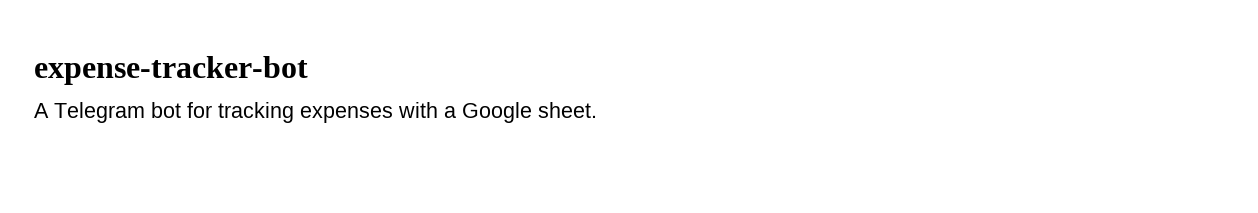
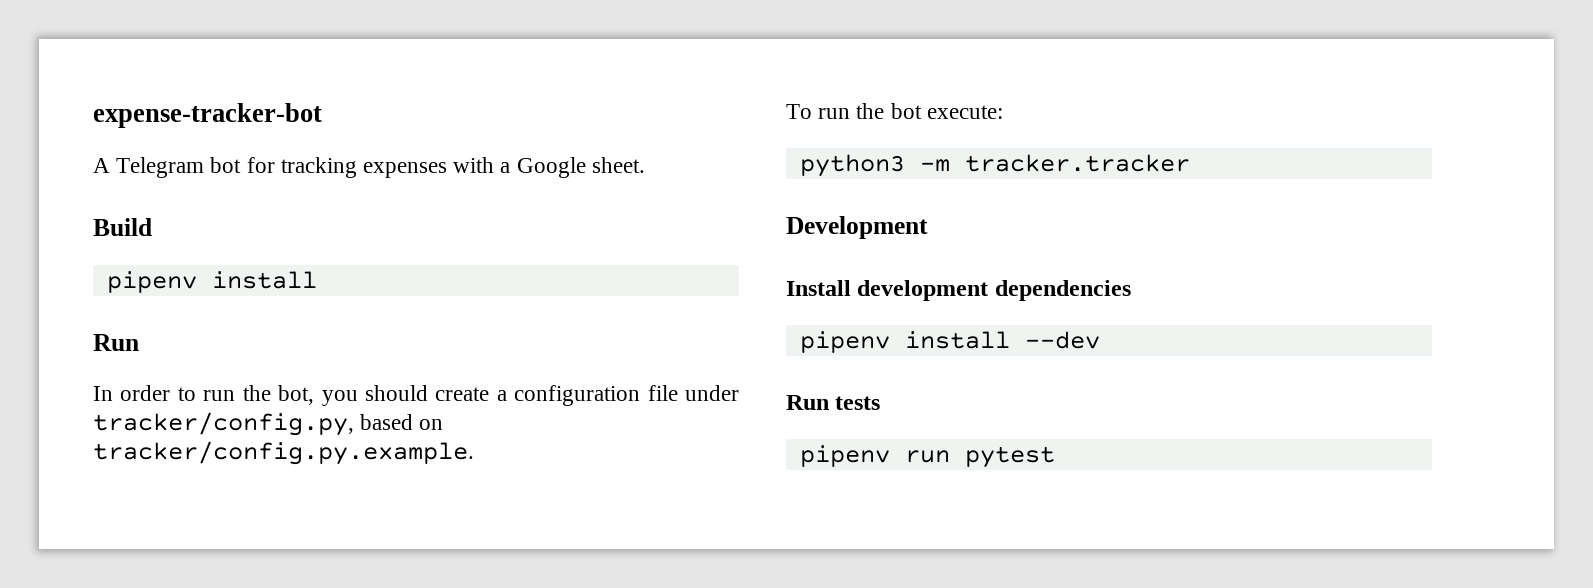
(597, 110) none -> [93,218,152,236] [106,271,317,293] [93,334,139,351] [93,385,739,406] [93,412,444,436] [93,441,474,465] [786,103,1003,119] [799,154,1190,177] [786,216,928,239] [786,280,1131,301] [799,331,1100,353] [786,395,881,410] [799,445,1055,468] // Build // pipenv install // Run // In order to run the bot, you should create a configuration file under tracker/config.py, based on tracker/config.py.example. // To run the bot execute: // python3 -m tracker.tracker // Development // Install development dependencies // pipenv install --dev // Run tests // pipenv run pytest

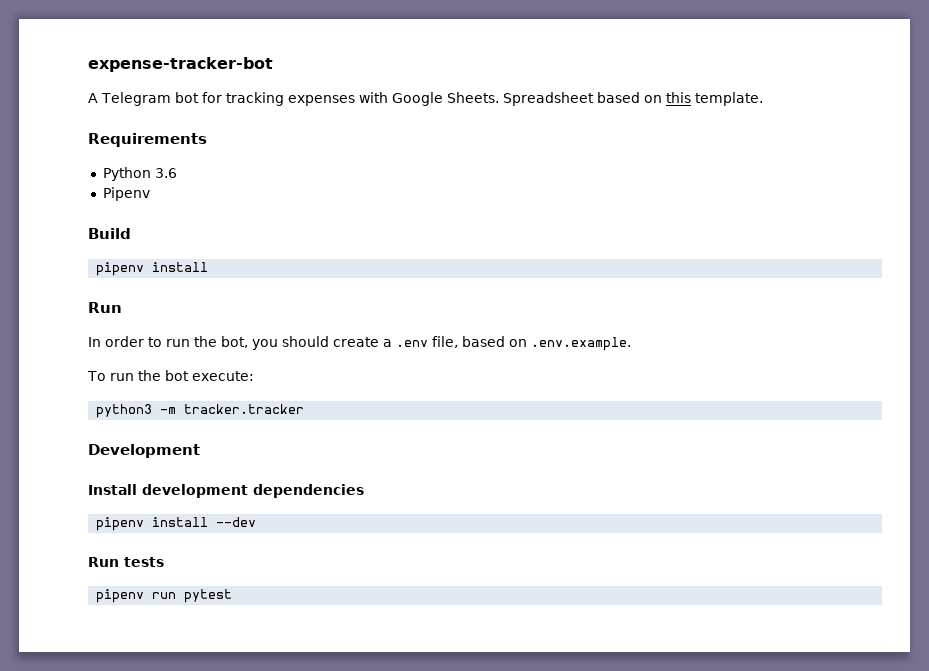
[500,157,645,178] a Google sheet. -> [391,92,763,106] [88,133,207,147] [102,167,177,181] [102,187,150,201] Google Sheets. Spreadsheet based on this template. // Requirements // Python 3.6 // Pipenv
[514,385,739,406] [93,412,444,436] [93,441,474,465] configuration file under tracker/config.py, based on tracker/config.py.example. -> [396,336,631,351] .env file, based on .env.example.

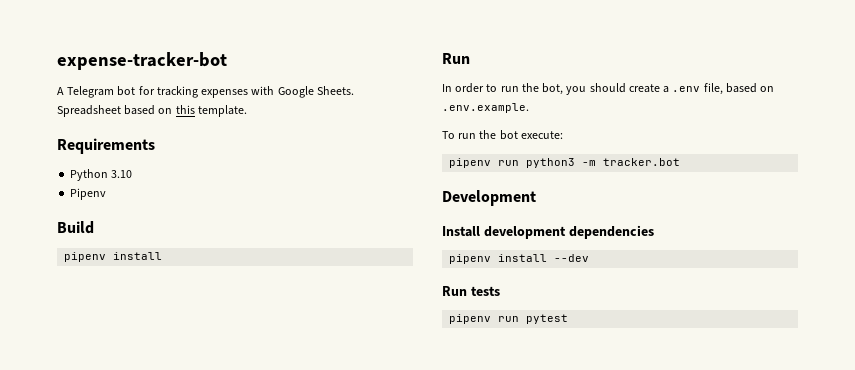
[154,168,177,178] 3.6 -> [111,170,133,178] 3.10
(254, 376) none -> [449,158,520,168] pipenv run
[184,404,305,414] tracker.tracker -> [603,158,681,166] tracker.bot

